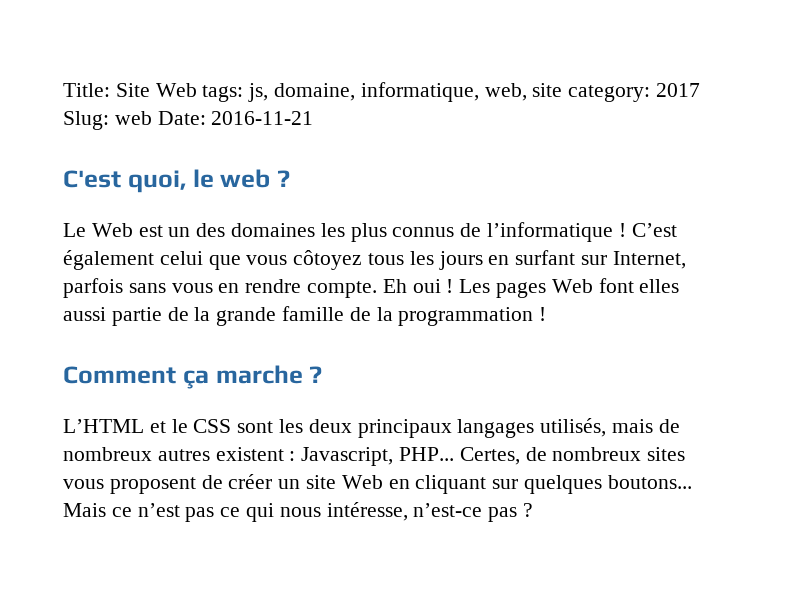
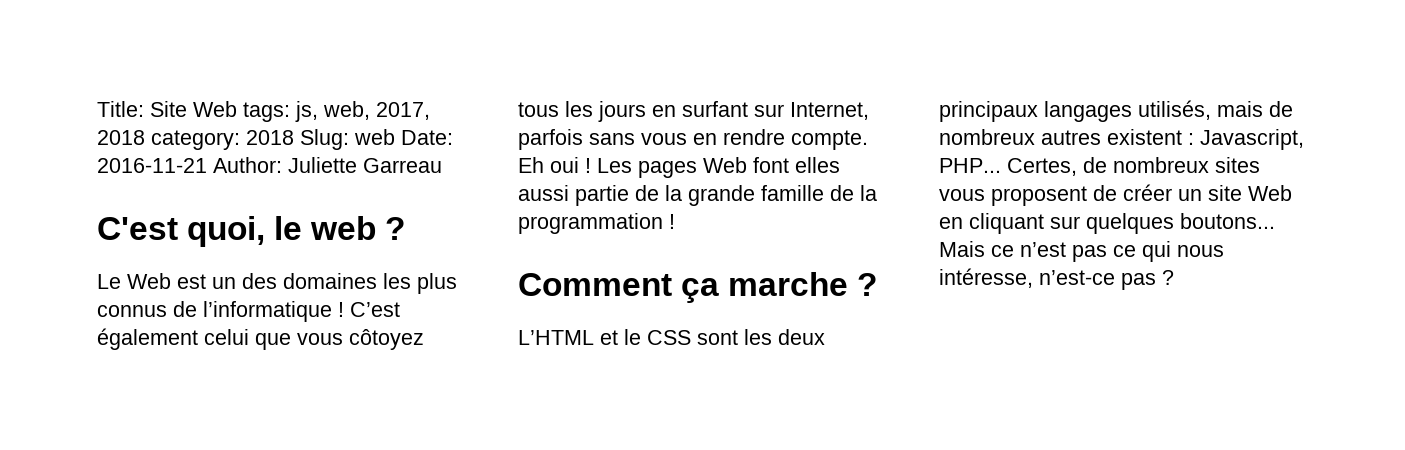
[274,82,701,102] domaine, informatique, web, site category: 2017 -> [323,101,430,120] [97,130,294,150] web, 2017, 2018 category: 2018
(314, 118) none -> [213,157,442,173] Author: Juliette Garreau

